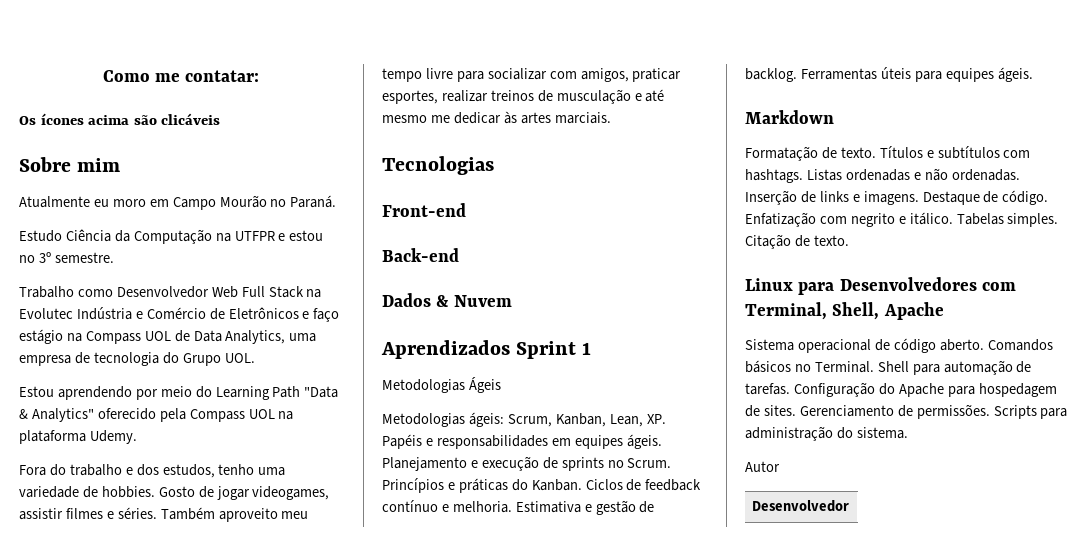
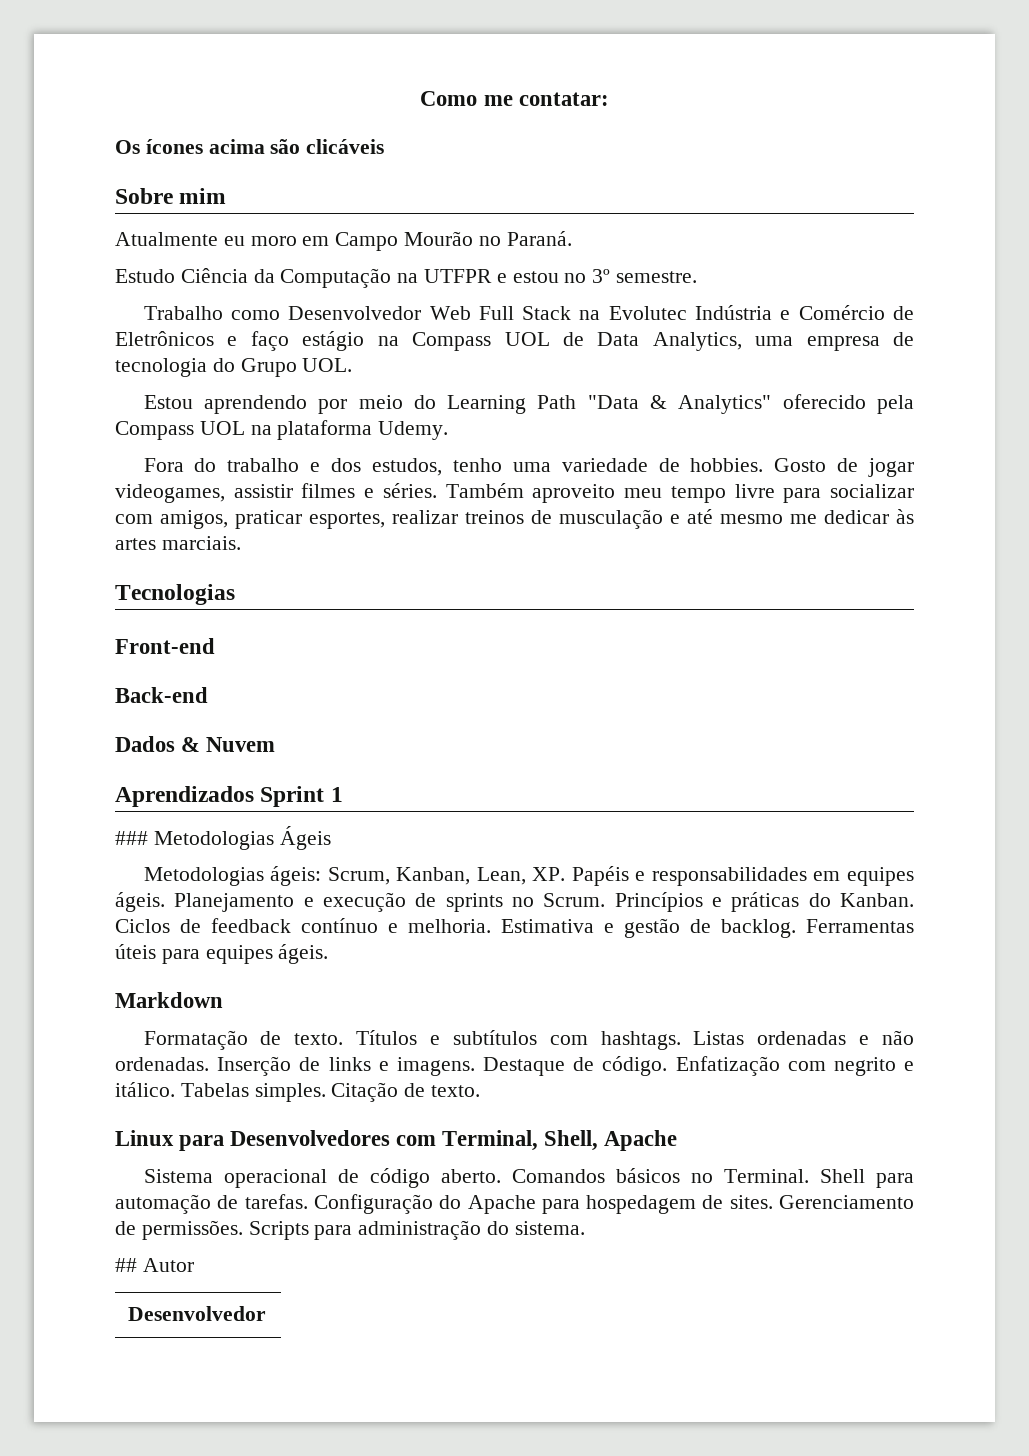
(592, 348) none -> [115,831,148,845] ###
(908, 433) none -> [115,1258,137,1272] ##

